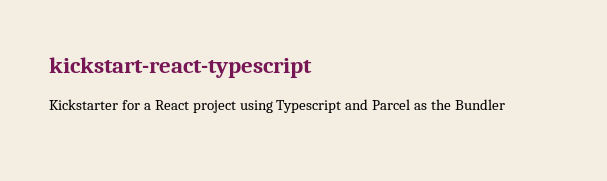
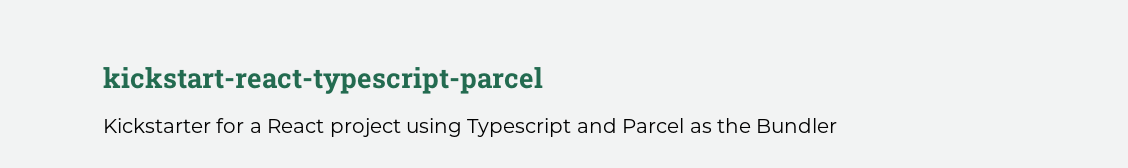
[49,57,312,78] kickstart-react-typescript -> [103,67,543,94] kickstart-react-typescript-parcel

